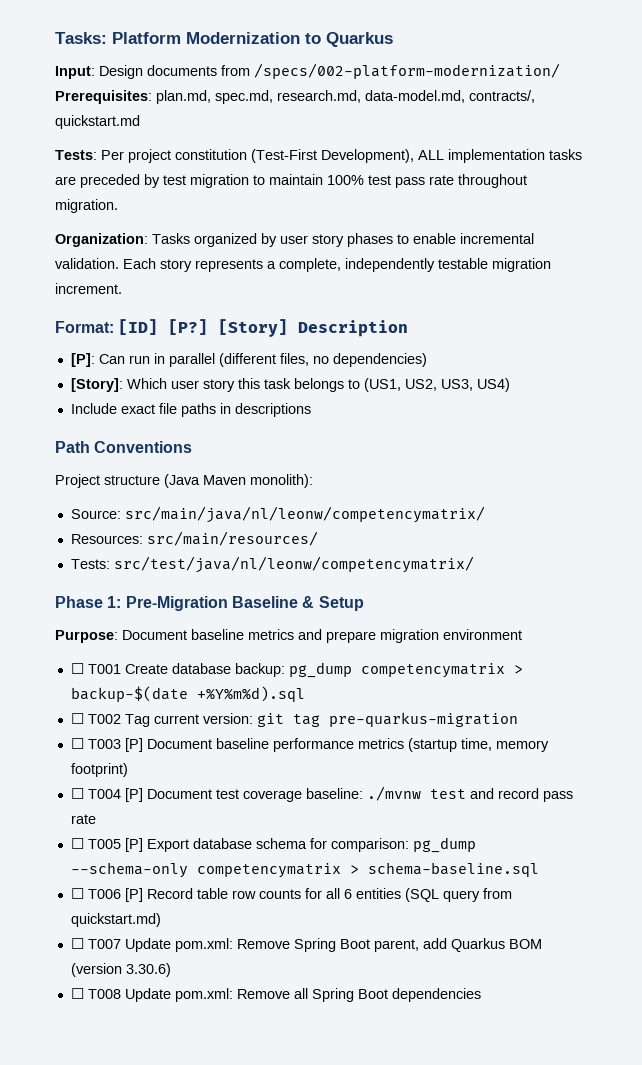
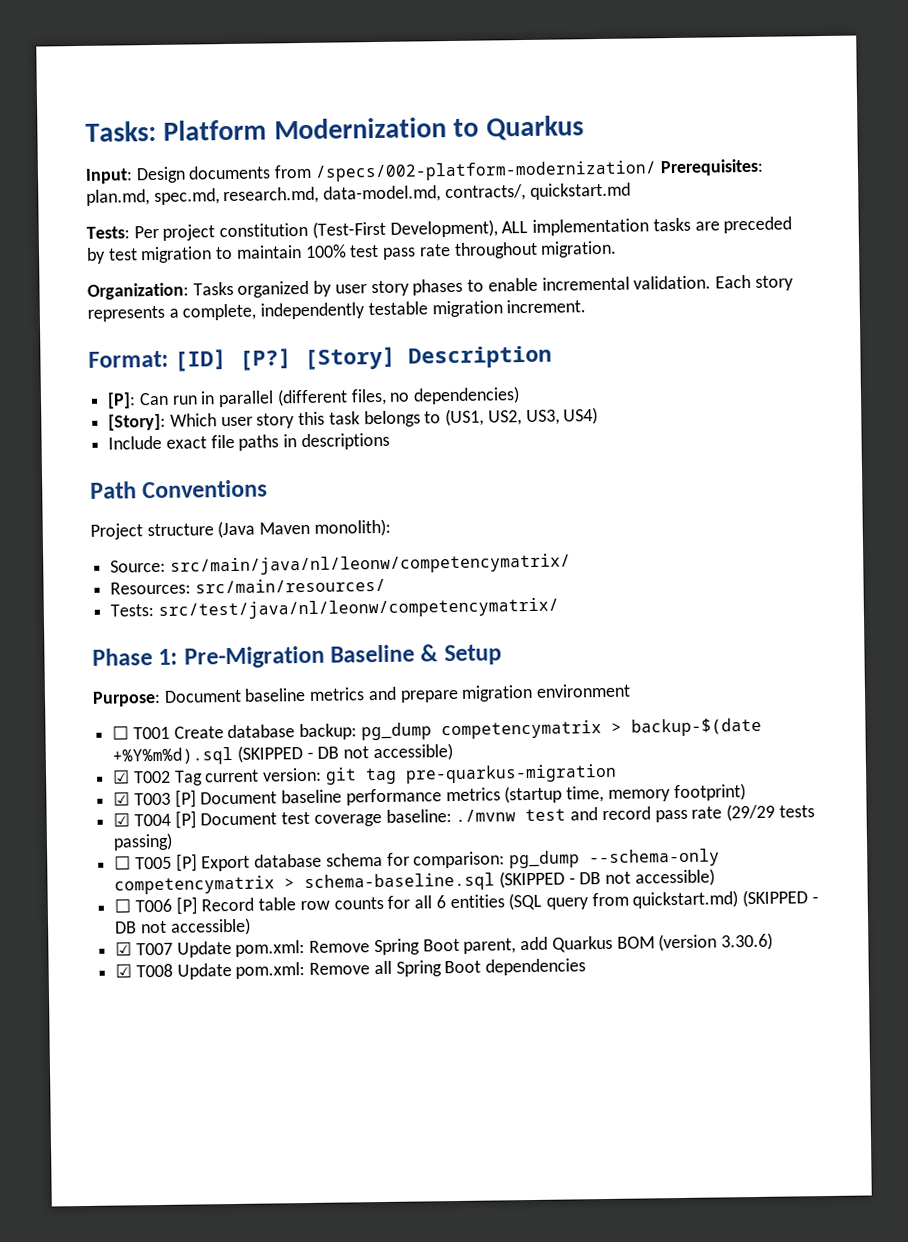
[70,713,84,724] // ☐ -> [236,743,453,763] [112,769,131,784] (SKIPPED - DB not accessible) // ☑
[70,738,84,749] ☐ -> [113,791,131,806] ☑
[70,788,84,799] ☐ -> [113,812,131,827] ☑
(96, 819) none -> [725,803,815,822] [113,832,174,851] (29/29 tests passing)
(539, 869) none -> [498,868,715,889] (SKIPPED - DB not accessible)
[70,938,84,949] // ☐ -> [742,889,819,908] [115,917,251,936] [115,941,133,956] (SKIPPED - DB not accessible) // ☑
[70,988,84,999] ☐ -> [115,963,133,978] ☑

